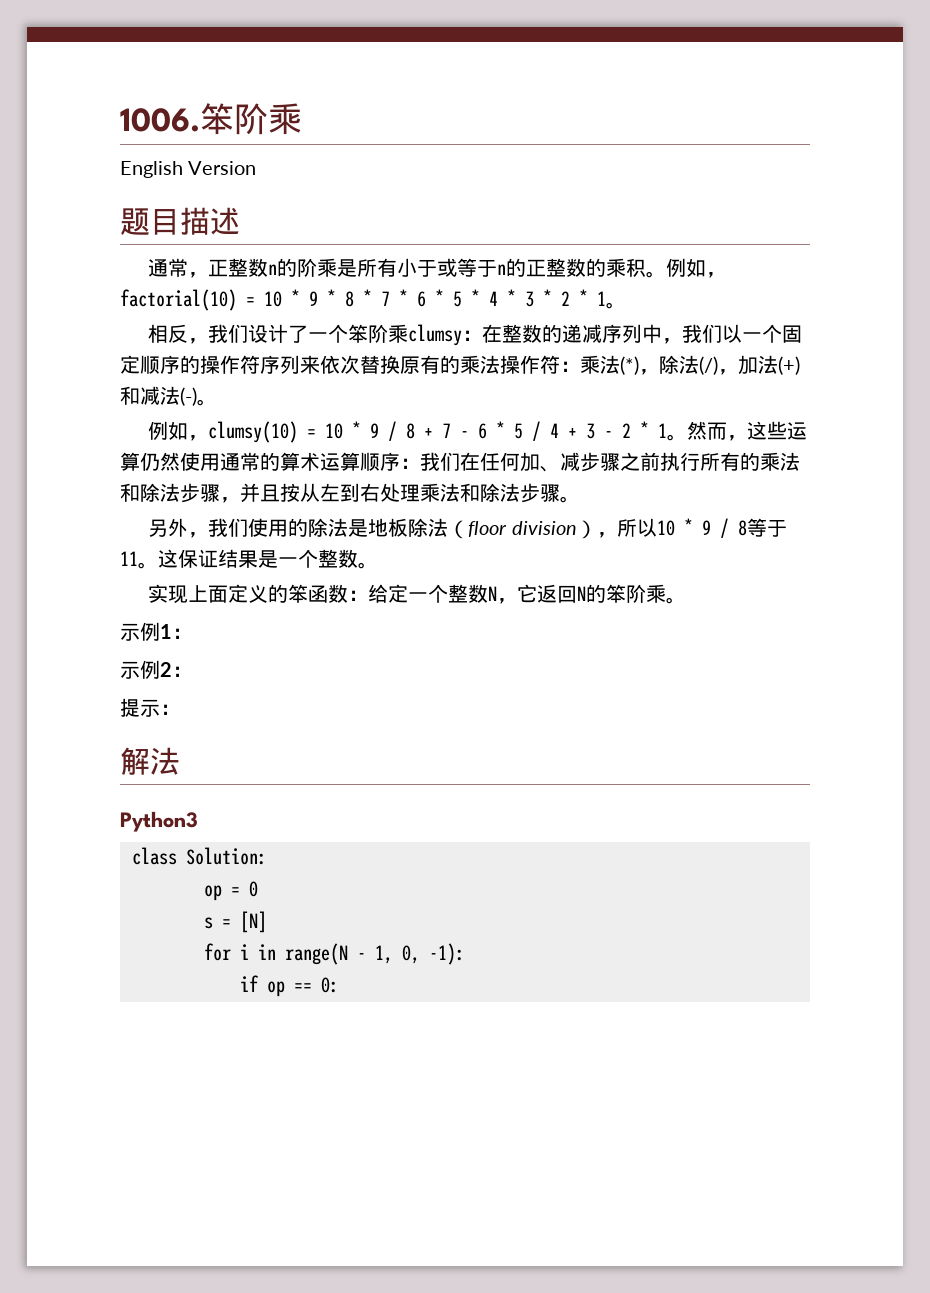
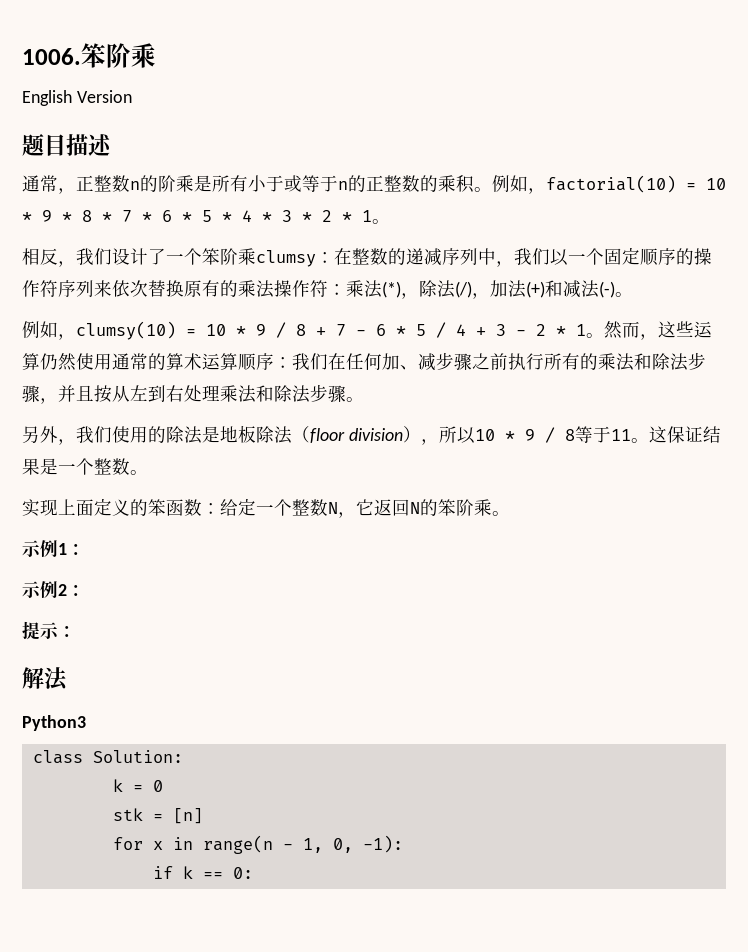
[204,885,222,901] op -> [112,779,123,792] k
[204,911,267,933] [204,943,348,965] s = [N] // for i in range(N -> [112,808,203,824] [112,835,273,854] stk = [n] // for x in range(n
[267,981,285,997] op -> [182,866,193,879] k

